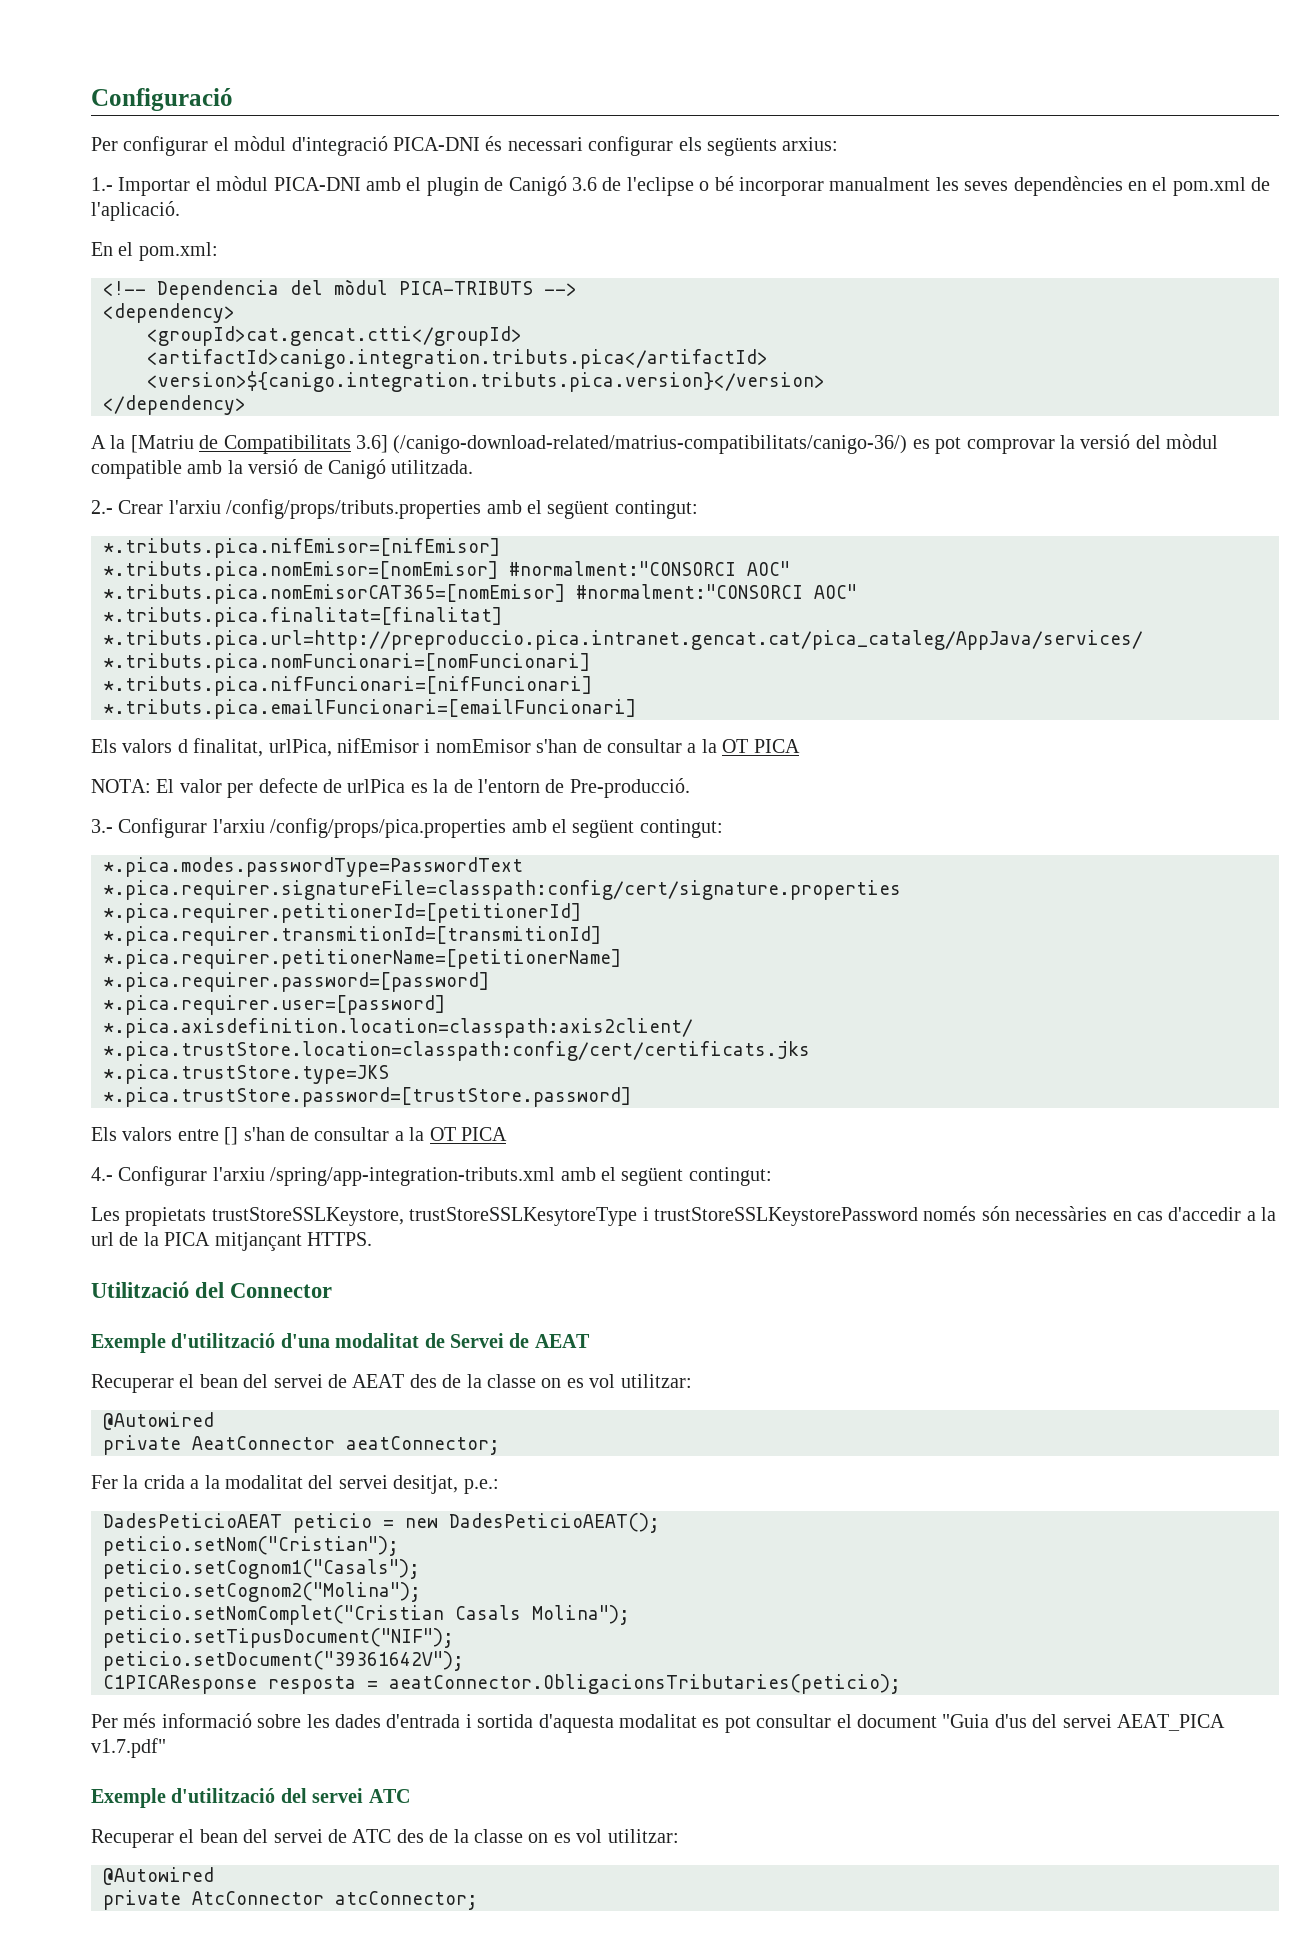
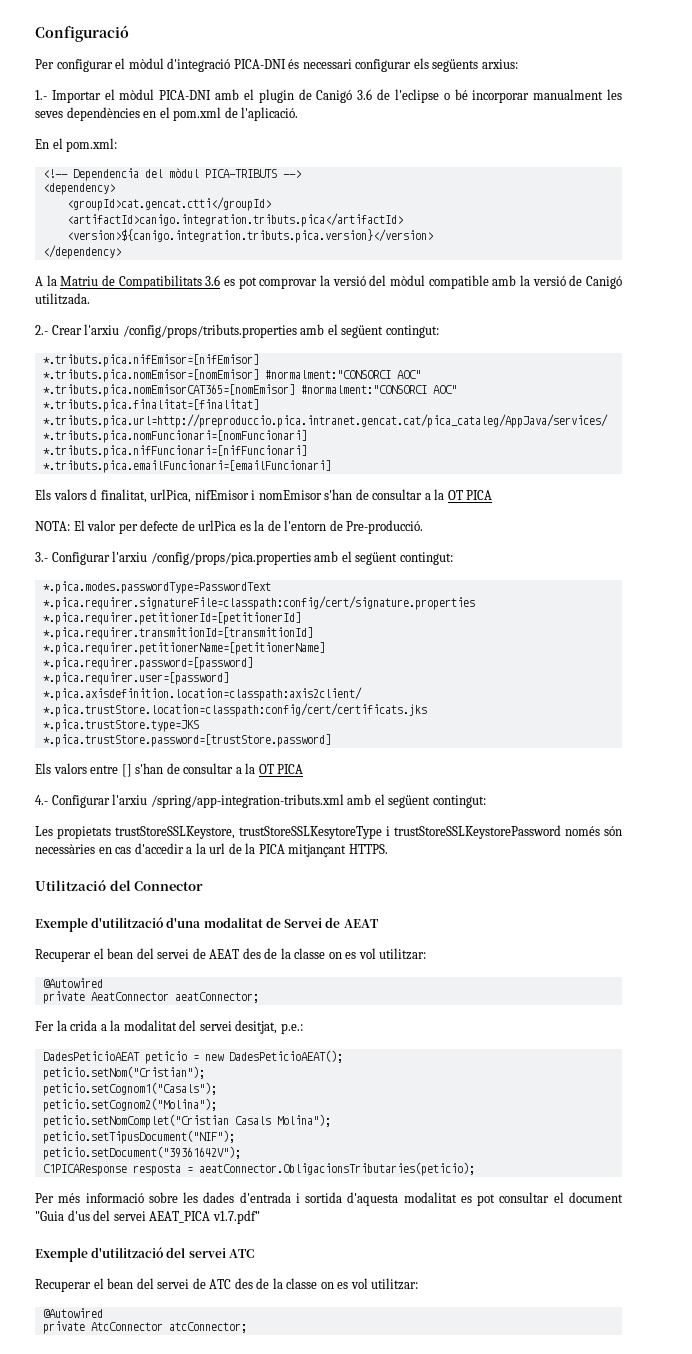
[130,435,194,453] [Matriu -> [60,276,99,286] Matriu
[356,435,908,454] 3.6] (/canigo-download-related/matrius-compatibilitats/canigo-36/) -> [205,275,221,286] 3.6

